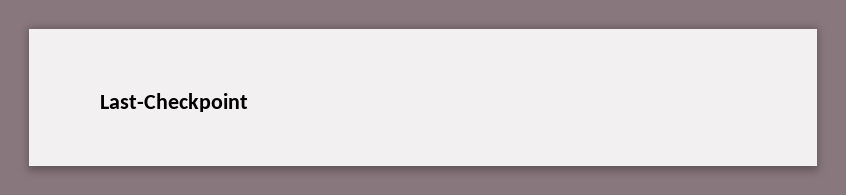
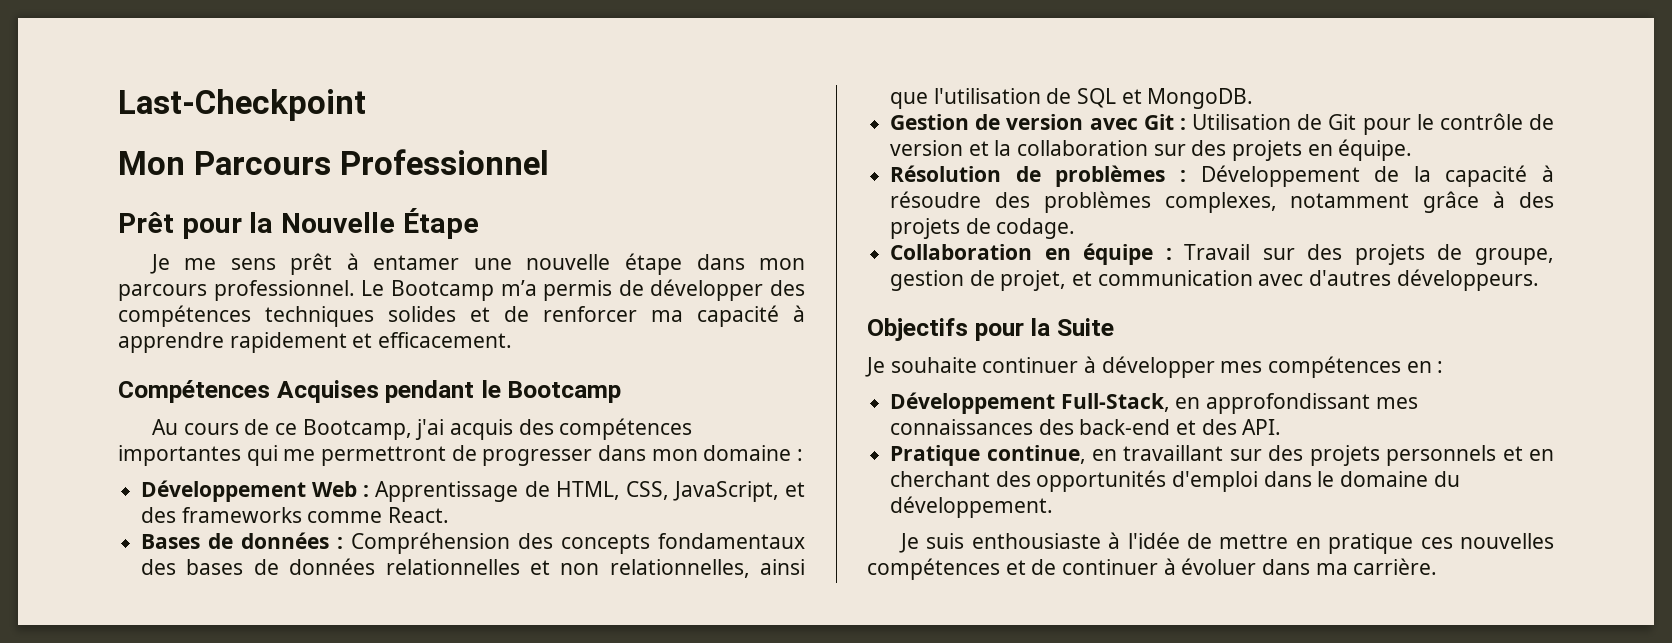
(248, 102) none -> [118,149,549,175] [118,208,479,239] [149,253,805,275] [118,279,805,301] [118,305,805,327] [118,332,513,353] [118,380,622,403] [151,418,693,440] [118,445,804,466] [141,480,805,502] [141,507,450,523] [141,532,805,554] [141,558,805,578] [890,88,1254,109] [890,113,1554,135] [890,139,1413,161] [890,165,1554,187] [890,191,1554,213] [890,218,1076,239] [890,243,1554,265] [890,269,1539,291] [867,318,1114,341] [865,356,1444,378] [890,392,1418,414] [890,419,1282,435] [890,445,1554,466] [890,470,1460,492] [890,496,1054,518] [898,532,1554,554] [867,558,1438,580] // Mon Parcours Professionnel // Prêt pour la Nouvelle Étape // Je me sens prêt à entamer une nouvelle étape dans mon parcours professionnel. Le Bootcamp m’a permis de développer des compétences techniques solides et de renforcer ma capacité à apprendre rapidement et efficacement. // Compétences Acquises pendant le Bootcamp // Au cours de ce Bootcamp, j'ai acquis des compétences importantes qui me permettront de progresser dans mon domaine : // Développement Web : Apprentissage de HTML, CSS, JavaScript, et des frameworks comme React. // Bases de données : Compréhension des concepts fondamentaux des bases de données relationnelles et non relationnelles, ainsi que l'utilisation de SQL et MongoDB. // Gestion de version avec Git : Utilisation de Git pour le contrôle de version et la collaboration sur des projets en équipe. // Résolution de problèmes : Développement de la capacité à résoudre des problèmes complexes, notamment grâce à des projets de codage. // Collaboration en équipe : Travail sur des projets de groupe, gestion de projet, et communication avec d'autres développeurs. // Objectifs pour la Suite // Je souhaite continuer à développer mes compétences en : // Développement Full-Stack, en approfondissant mes connaissances des back-end et des API. // Pratique continue, en travaillant sur des projets personnels et en cherchant des opportunités d'emploi dans le domaine du développement. // Je suis enthousiaste à l'idée de mettre en pratique ces nouvelles compétences et de continuer à évoluer dans ma carrière.

